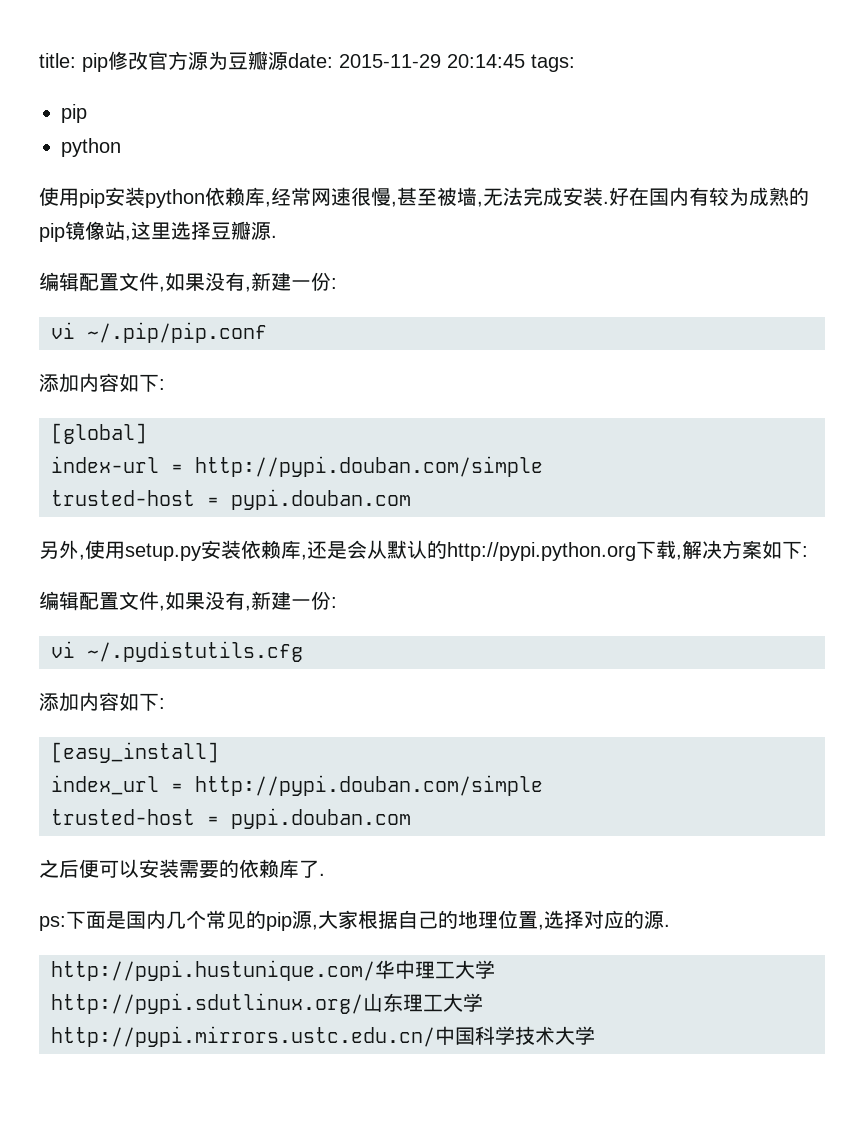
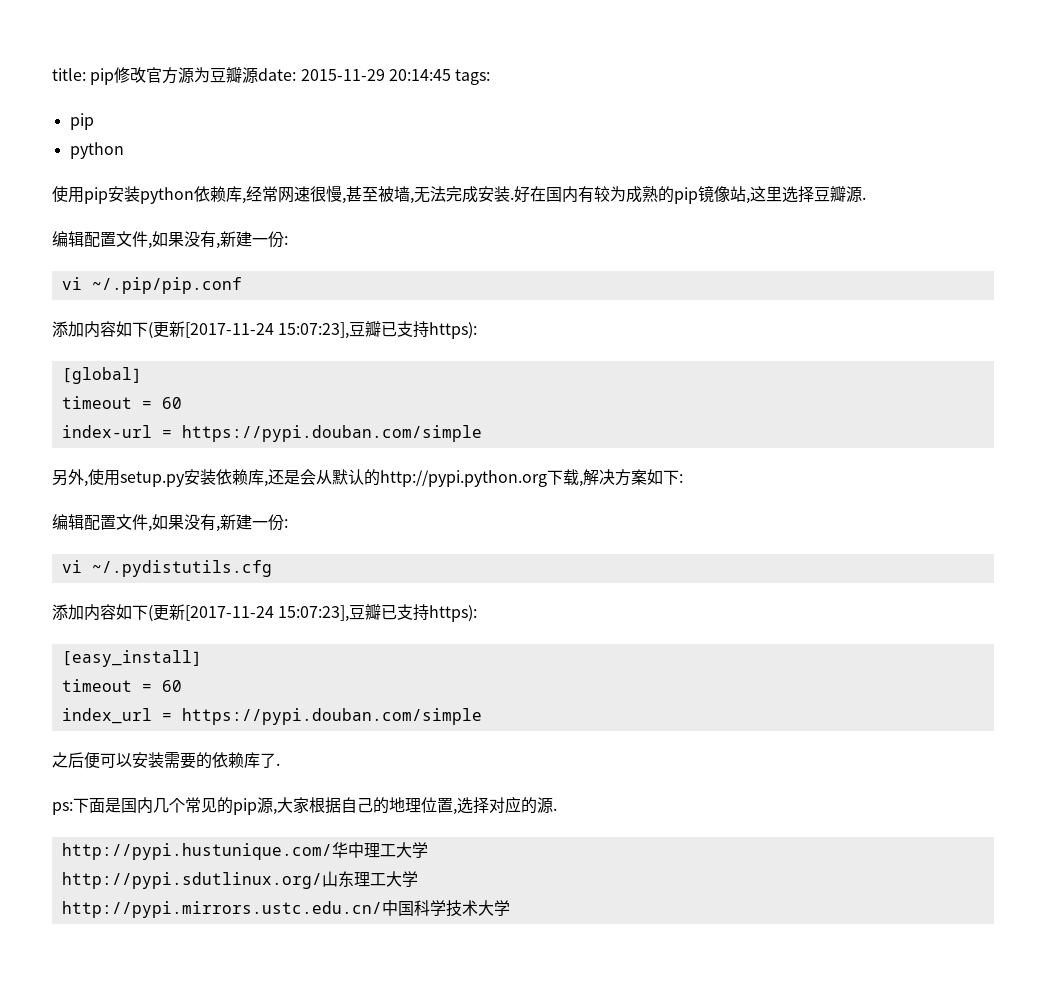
[159,379,165,390] [51,423,147,444] [51,456,543,477] [51,489,411,510] : // [global] // index-url = http://pypi.douban.com/simple // trusted-host = pypi.douban.com -> [148,321,478,339] [61,367,142,384] [61,396,182,409] [61,425,482,442] (更新[2017-11-24 15:07:23],豆瓣已支持https): // [global] // timeout = 60 // index-url = https://pypi.douban.com/simple
[159,698,165,709] [51,742,219,763] [51,775,543,796] [51,808,411,829] : // [easy_install] // index_url = http://pypi.douban.com/simple // trusted-host = pypi.douban.com -> [148,604,478,622] [61,650,202,667] [61,679,182,692] [61,708,482,725] (更新[2017-11-24 15:07:23],豆瓣已支持https): // [easy_install] // timeout = 60 // index_url = https://pypi.douban.com/simple

